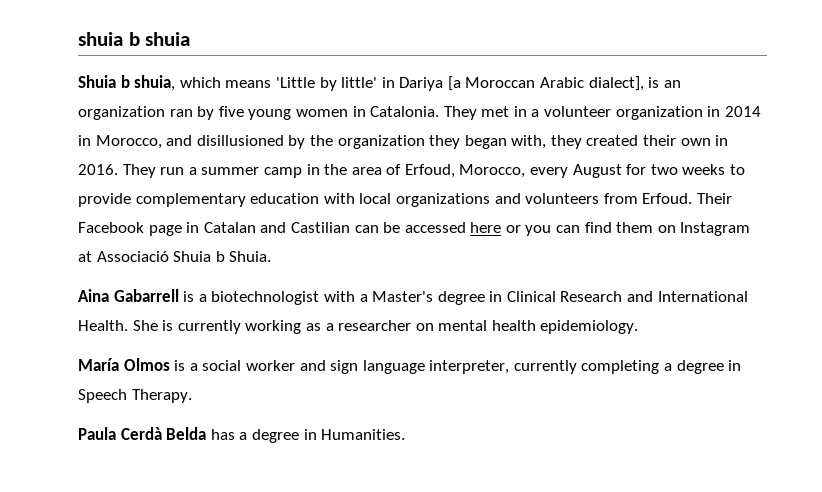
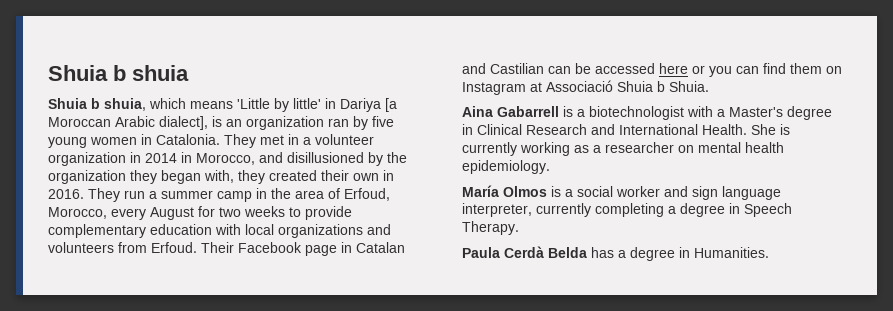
[78,32,123,46] shuia -> [48,65,108,81] Shuia

